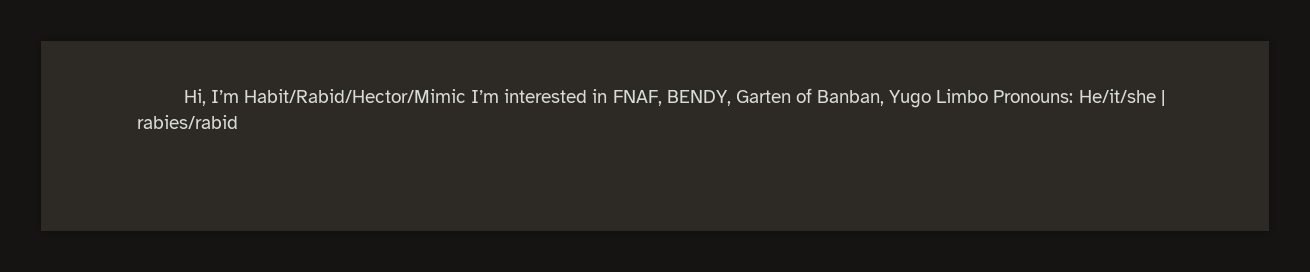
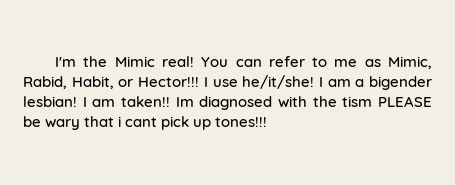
[183,88,1165,108] [137,115,238,129] Hi, I’m Habit/Rabid/Hector/Mimic I’m interested in FNAF, BENDY, Garten of Banban, Yugo Limbo Pronouns: He/it/she | rabies/rabid -> [55,56,433,69] [23,75,432,90] [23,96,433,110] [23,116,268,130] I'm the Mimic real! You can refer to me as Mimic, Rabid, Habit, or Hector!!! I use he/it/she! I am a bigender lesbian! I am taken!! Im diagnosed with the tism PLEASE be wary that i cant pick up tones!!!

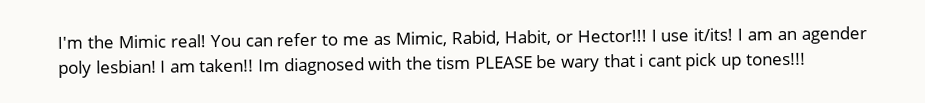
[242,75,432,90] he/it/she! I am a bigender -> [693,26,868,44] [58,60,92,78] it/its! I am an agender poly

